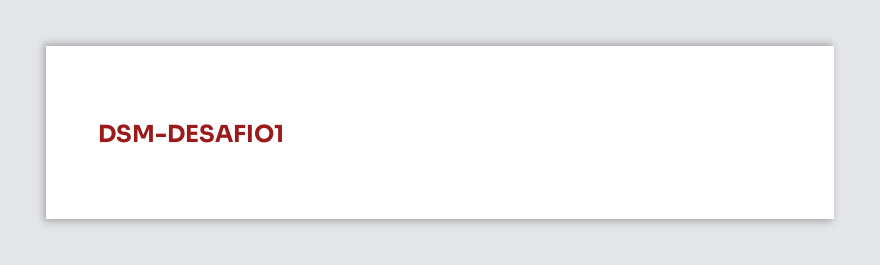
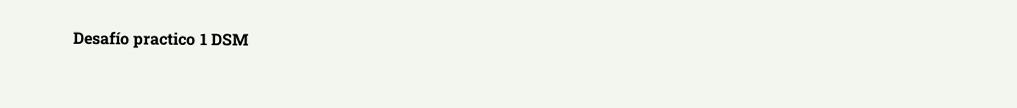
[98,124,284,143] DSM-DESAFIO1 -> [73,30,249,50] Desafío practico 1 DSM

